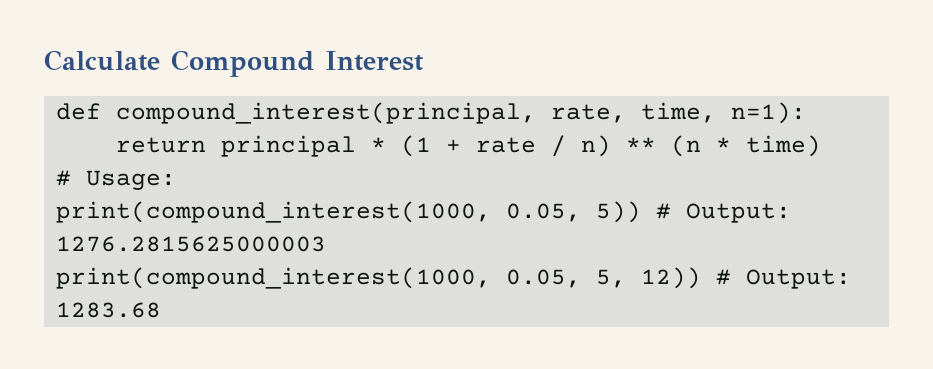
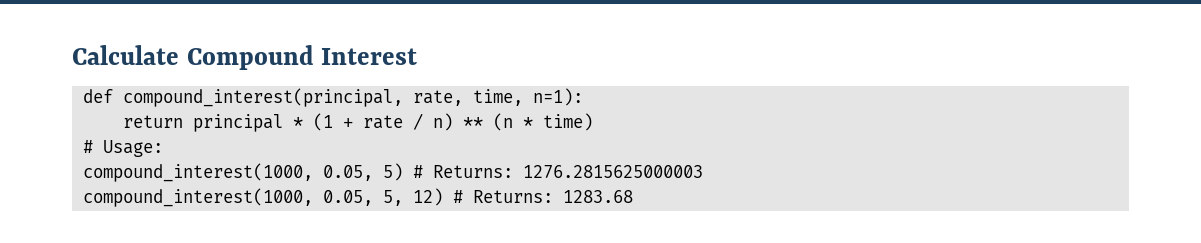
[56,201,792,223] print(compound_interest(1000, 0.05, 5)) # Output: -> [83,163,514,182] compound_interest(1000, 0.05, 5) # Returns:
[56,267,492,289] print(compound_interest(1000, -> [83,188,314,207] compound_interest(1000,
[641,267,852,289] 12)) # Output: -> [413,188,554,206] 12) # Returns:

